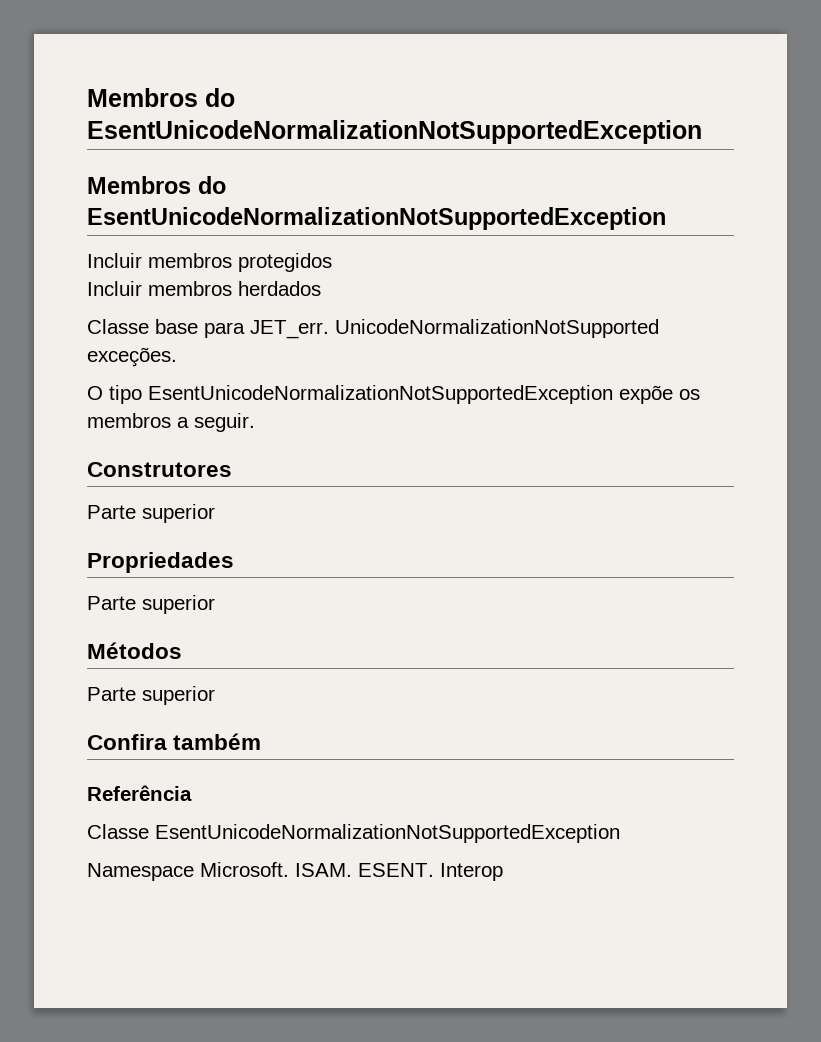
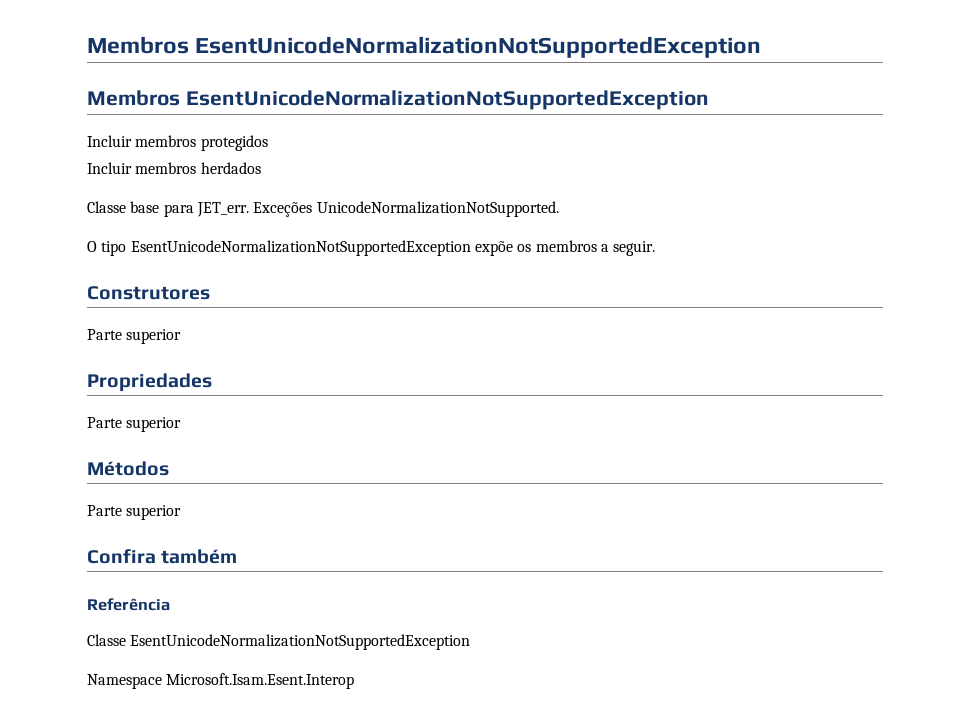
[87,88,235,107] Membros do -> [87,36,189,54] Membros
[198,176,226,194] do -> (180, 98) none
[335,319,659,338] [87,347,177,367] UnicodeNormalizationNotSupported exceções. -> [253,201,559,217] Exceções UnicodeNormalizationNotSupported.
[200,862,503,881] Microsoft. ISAM. ESENT. Interop -> [166,673,355,689] Microsoft.Isam.Esent.Interop

